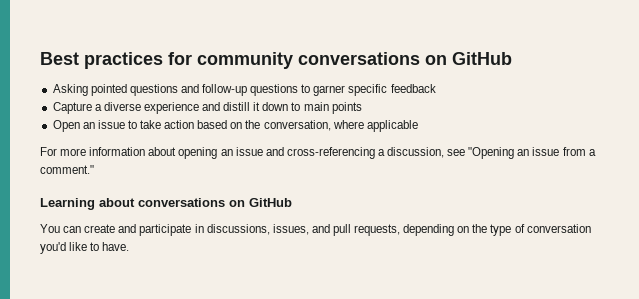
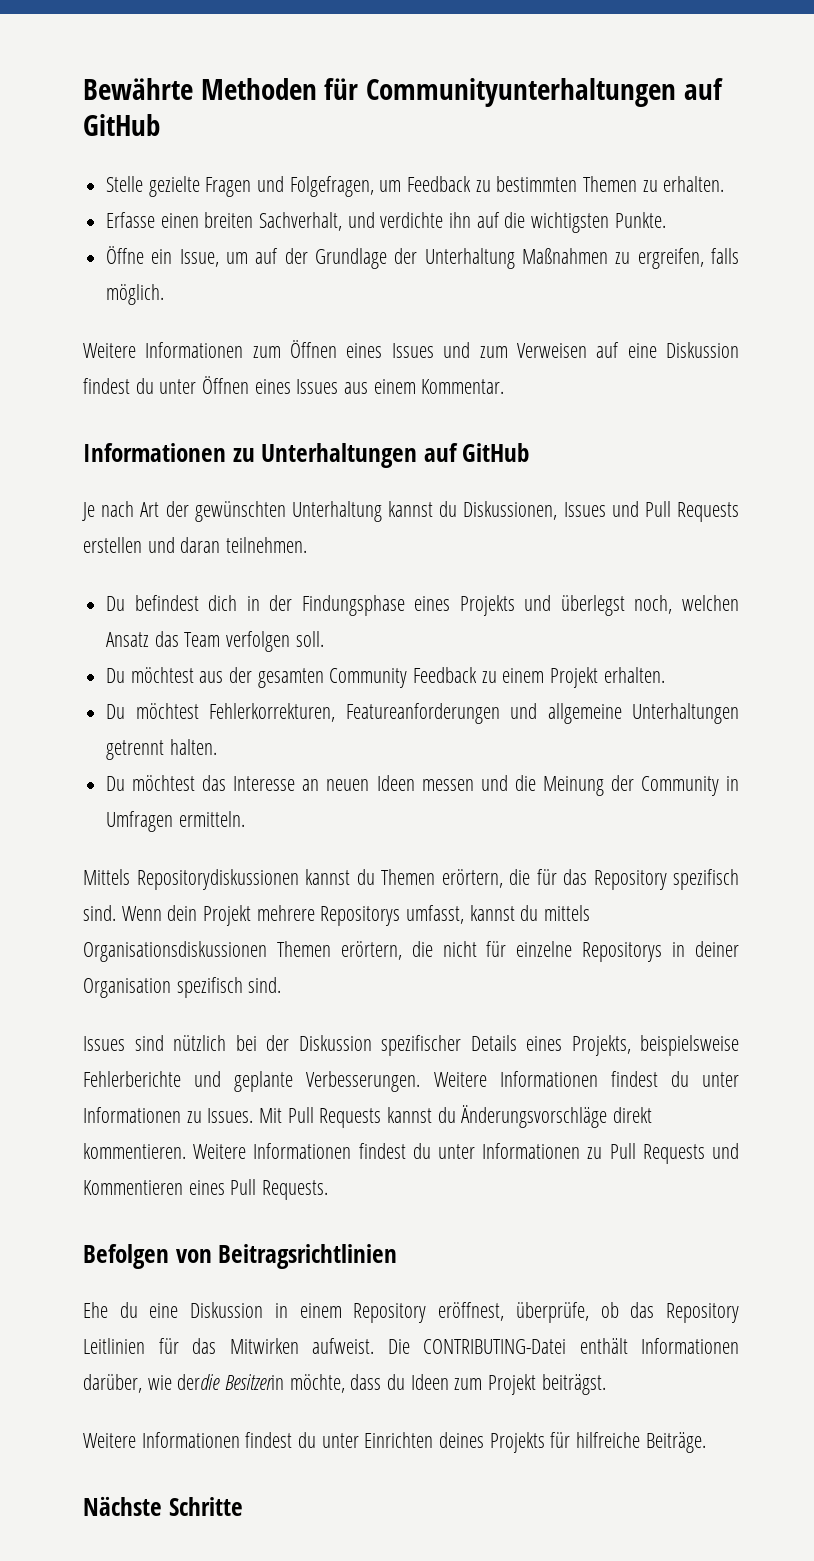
[40,52,512,69] [52,84,436,96] [52,102,362,114] [52,120,418,132] [40,147,596,159] [40,165,94,174] [40,198,292,210] [40,224,591,236] [40,242,130,254] Best practices for community conversations on GitHub // Asking pointed questions and follow-up questions to garner specific feedback // Capture a diverse experience and distill it down to main points // Open an issue to take action based on the conversation, where applicable // For more information about opening an issue and cross-referencing a discussion, see "Opening an issue from a comment." // Learning about conversations on GitHub // You can create and participate in discussions, issues, and pull requests, depending on the type of conversation you'd like to have. -> [83,78,723,107] [83,114,160,136] [106,176,725,197] [106,212,666,233] [106,246,739,269] [106,284,165,305] [83,340,740,358] [83,376,505,394] [83,443,530,468] [82,501,739,522] [83,537,308,553] [106,595,739,616] [106,631,324,652] [106,667,665,688] [106,703,739,724] [106,739,217,760] [106,775,740,796] [106,811,245,832] [83,869,739,890] [83,905,591,926] [83,941,740,962] [83,977,282,998] [83,1035,739,1056] [83,1071,739,1092] [83,1105,653,1128] [83,1143,739,1164] [83,1179,329,1200] [83,1244,398,1269] [83,1302,740,1323] [83,1338,739,1354] [83,1374,606,1395] [83,1432,706,1453] [83,1496,243,1516] Bewährte Methoden für Communityunterhaltungen auf GitHub // Stelle gezielte Fragen und Folgefragen, um Feedback zu bestimmten Themen zu erhalten. // Erfasse einen breiten Sachverhalt, und verdichte ihn auf die wichtigsten Punkte. // Öffne ein Issue, um auf der Grundlage der Unterhaltung Maßnahmen zu ergreifen, falls möglich. // Weitere Informationen zum Öffnen eines Issues und zum Verweisen auf eine Diskussion findest du unter Öffnen eines Issues aus einem Kommentar. // Informationen zu Unterhaltungen auf GitHub // Je nach Art der gewünschten Unterhaltung kannst du Diskussionen, Issues und Pull Requests erstellen und daran teilnehmen. // Du befindest dich in der Findungsphase eines Projekts und überlegst noch, welchen Ansatz das Team verfolgen soll. // Du möchtest aus der gesamten Community Feedback zu einem Projekt erhalten. // Du möchtest Fehlerkorrekturen, Featureanforderungen und allgemeine Unterhaltungen getrennt halten. // Du möchtest das Interesse an neuen Ideen messen und die Meinung der Community in Umfragen ermitteln. // Mittels Repositorydiskussionen kannst du Themen erörtern, die für das Repository spezifisch sind. Wenn dein Projekt mehrere Repositorys umfasst, kannst du mittels Organisationsdiskussionen Themen erörtern, die nicht für einzelne Repositorys in deiner Organisation spezifisch sind. // Issues sind nützlich bei der Diskussion spezifischer Details eines Projekts, beispielsweise Fehlerberichte und geplante Verbesserungen. Weitere Informationen findest du unter Informationen zu Issues. Mit Pull Requests kannst du Änderungsvorschläge direkt kommentieren. Weitere Informationen findest du unter Informationen zu Pull Requests und Kommentieren eines Pull Requests. // Befolgen von Beitragsrichtlinien // Ehe du eine Diskussion in einem Repository eröffnest, überprüfe, ob das Repository Leitlinien für das Mitwirken aufweist. Die CONTRIBUTING-Datei enthält Informationen darüber, wie derdie Besitzerin möchte, dass du Ideen zum Projekt beiträgst. // Weitere Informationen findest du unter Einrichten deines Projekts für hilfreiche Beiträge. // Nächste Schritte

